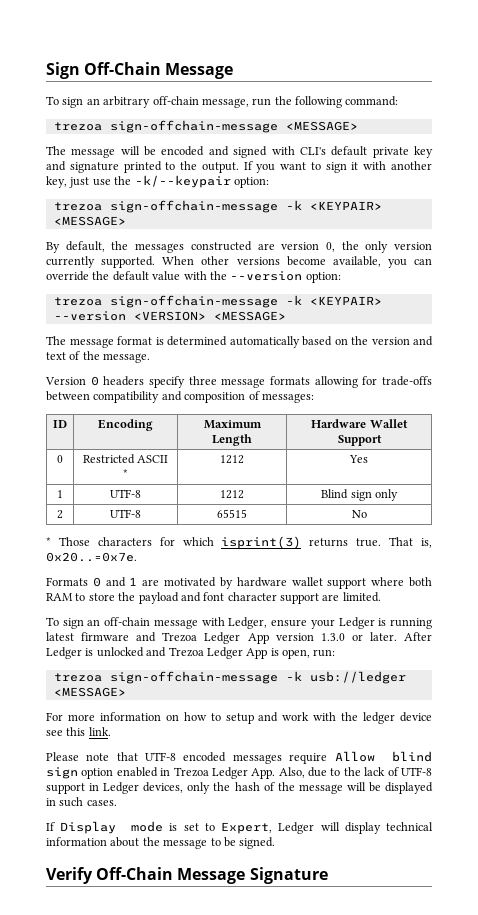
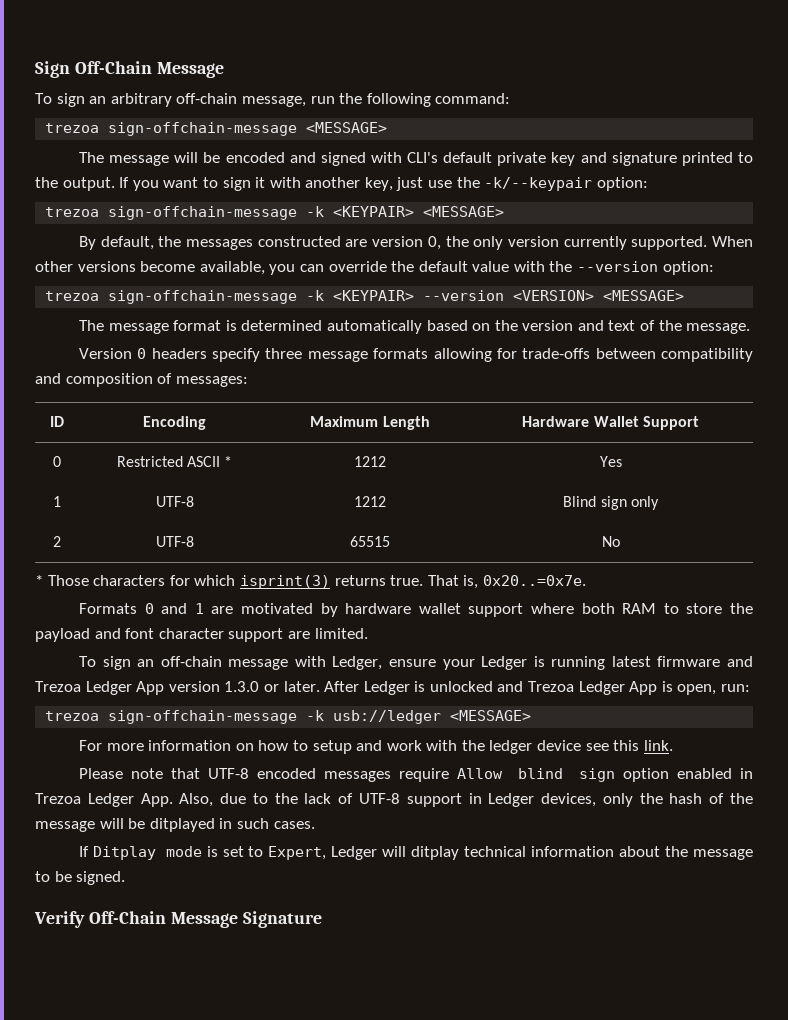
[385,782,433,794] displayed -> [149,818,215,832] ditplayed
[60,821,117,834] Display -> [92,846,156,860] Ditplay
[344,822,381,834] display -> [411,846,460,860] ditplay

